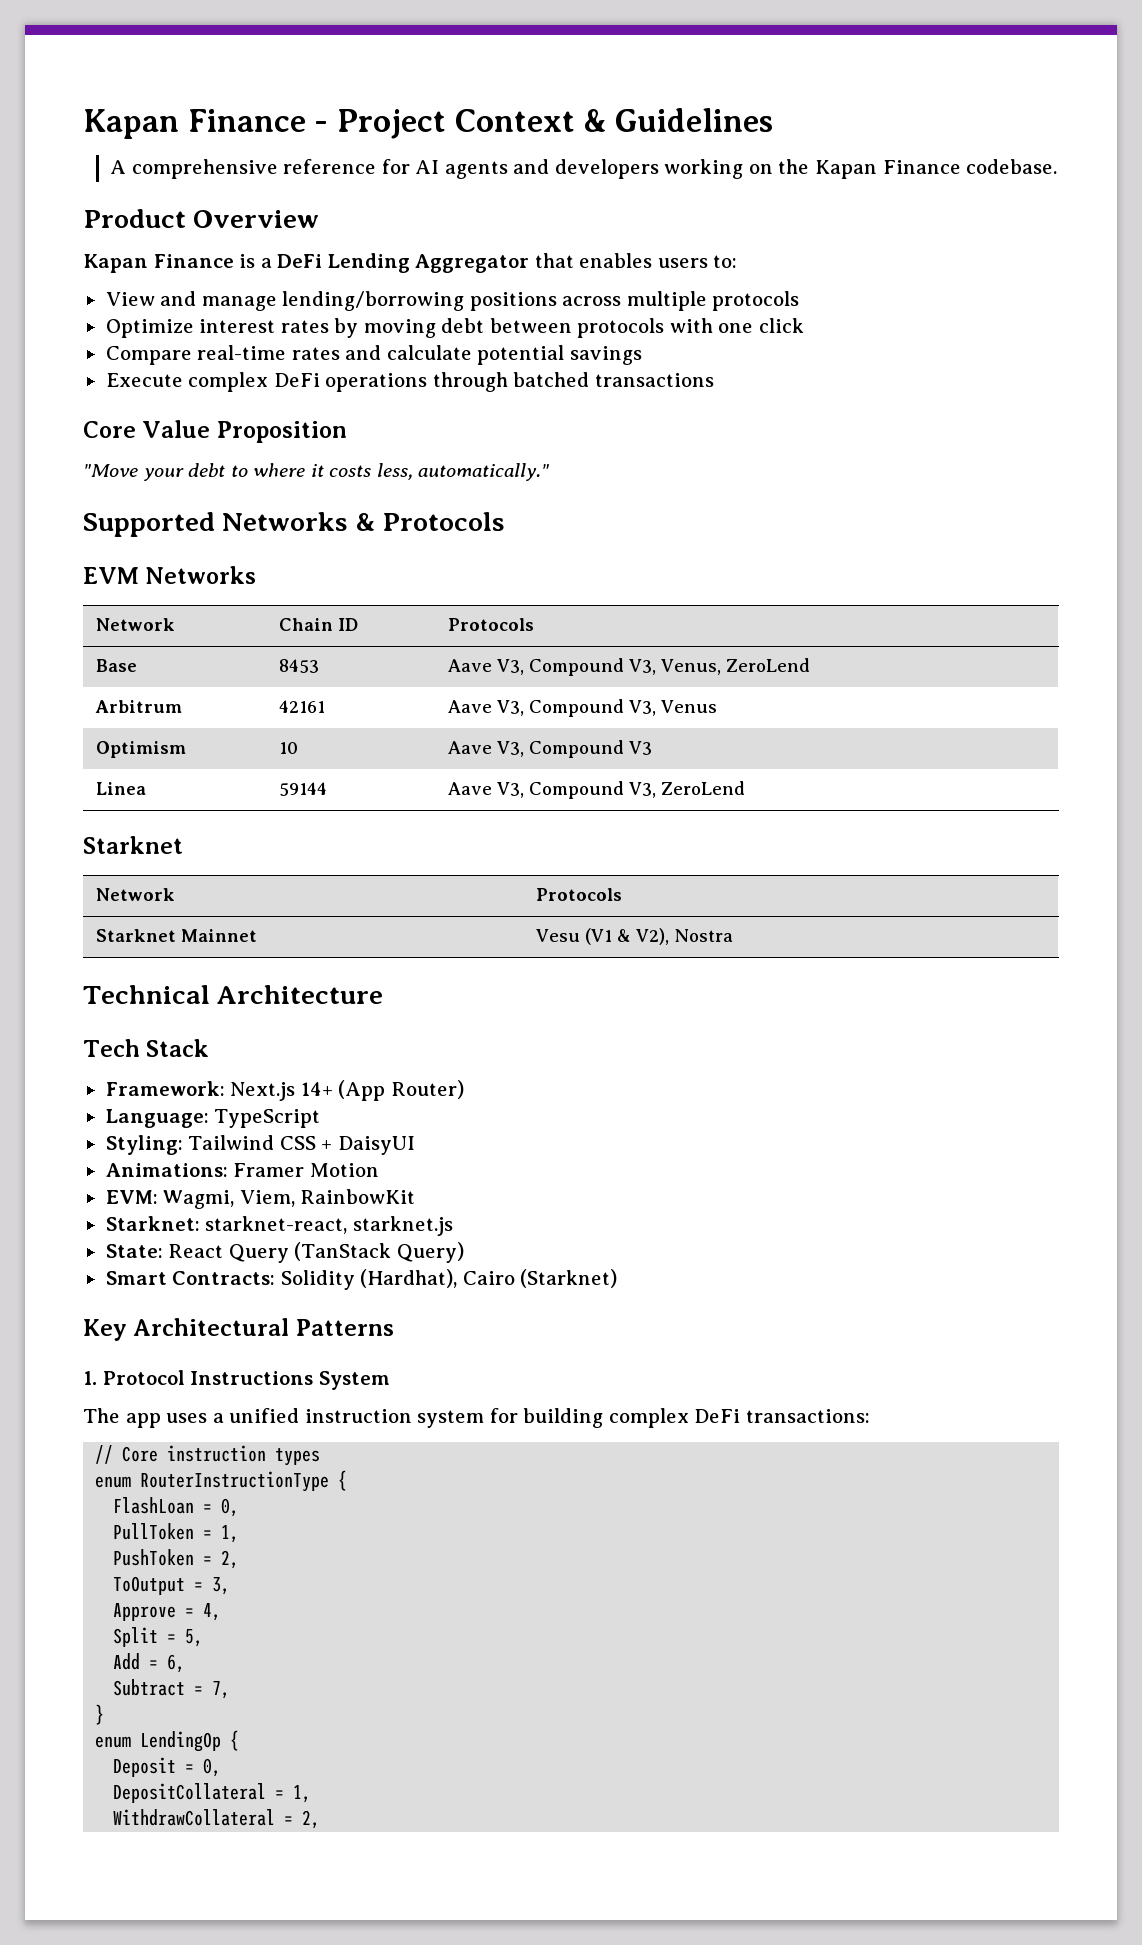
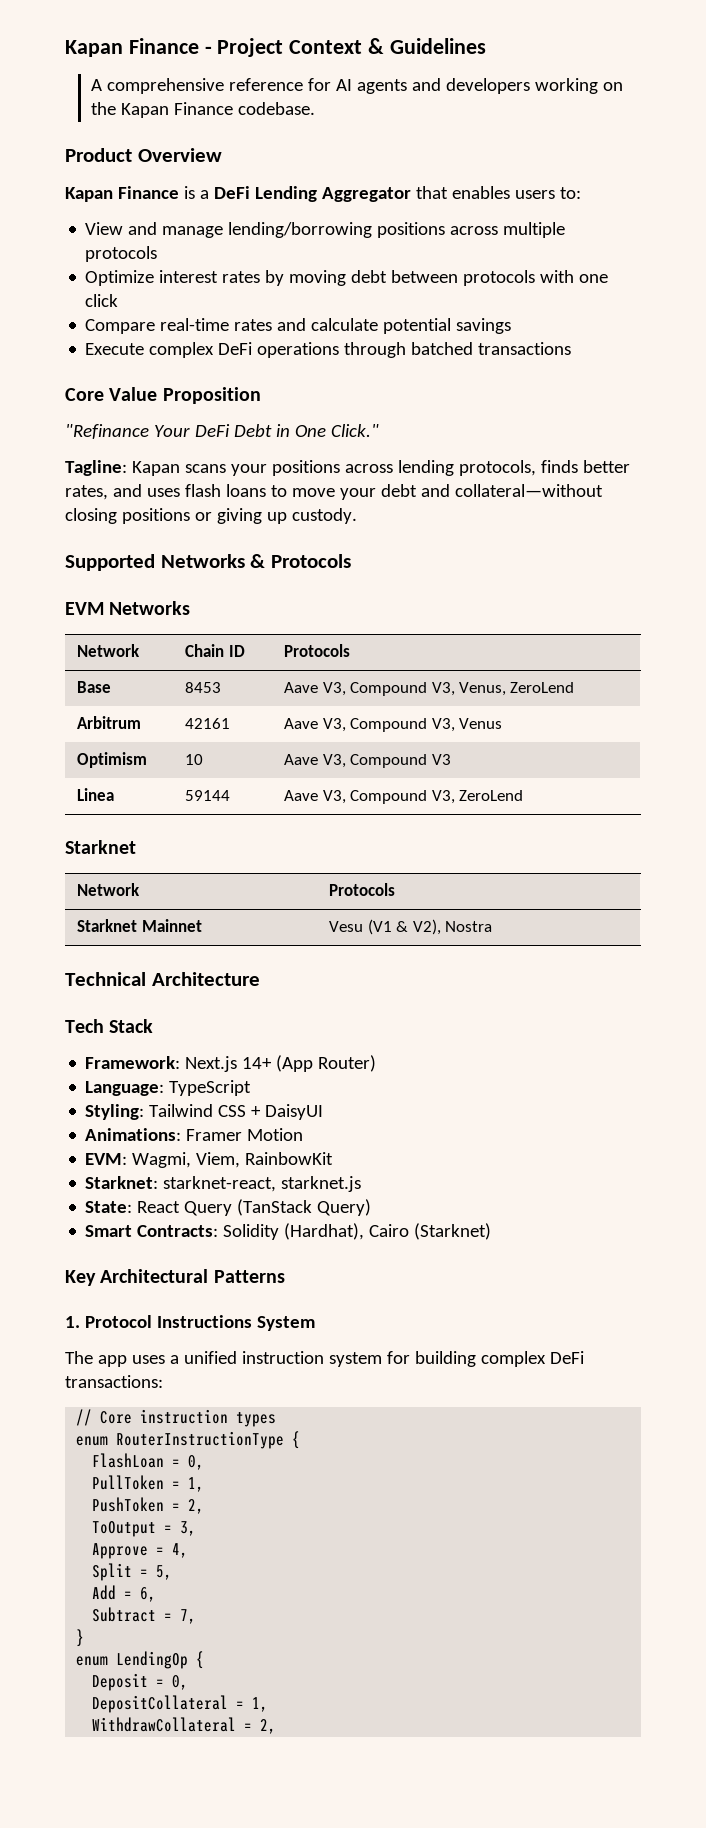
[83,463,550,481] "Move your debt to where it costs less, automatically." -> [65,424,379,439] [65,460,630,476] [65,484,603,500] [65,508,357,524] "Refinance Your DeFi Debt in One Click." // Tagline: Kapan scans your positions across lending protocols, finds better rates, and uses flash loans to move your debt and collateral—without closing positions or giving up custody.

